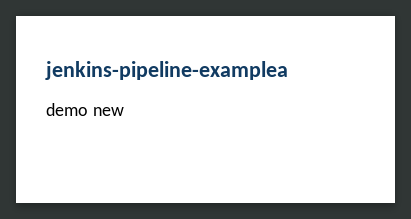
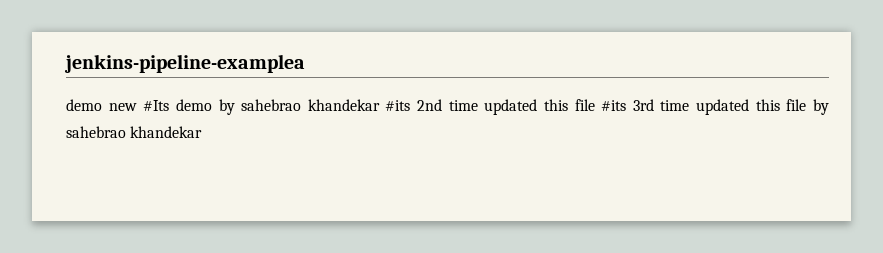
(124, 111) none -> [143,99,830,115] [66,126,203,138] #Its demo by sahebrao khandekar #its 2nd time updated this file #its 3rd time updated this file by sahebrao khandekar

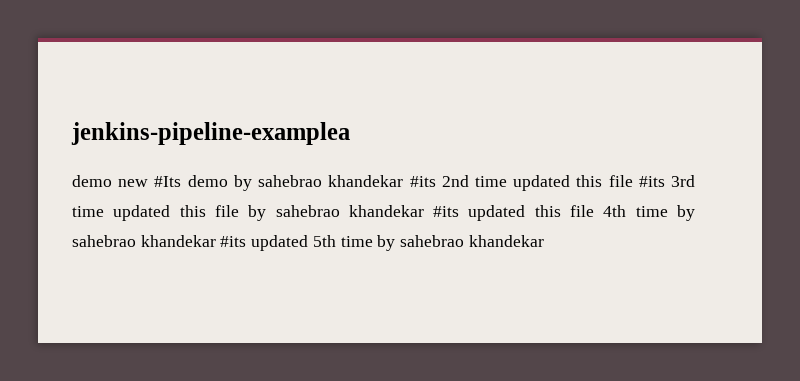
(203, 132) none -> [433,205,695,221] [72,235,544,251] #its updated this file 4th time by sahebrao khandekar #its updated 5th time by sahebrao khandekar

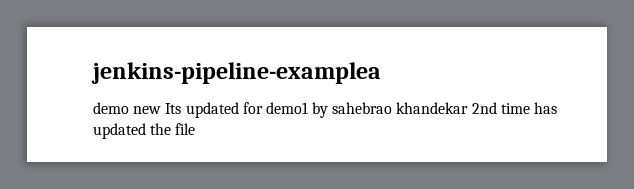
[154,175,436,191] #Its demo by sahebrao khandekar #its -> [165,102,469,118] Its updated for demo1 by sahebrao khandekar
[513,175,695,191] [72,205,695,221] [72,235,544,251] updated this file #its 3rd time updated this file by sahebrao khandekar #its updated this file 4th time by sahebrao khandekar #its updated 5th time by sahebrao khandekar -> [534,102,558,114] [93,123,196,139] has updated the file

